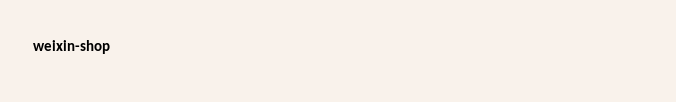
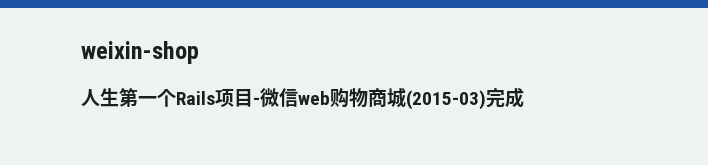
(110, 47) none -> [81,87,524,110] // 人生第一个Rails项目-微信web购物商城(2015-03)完成

